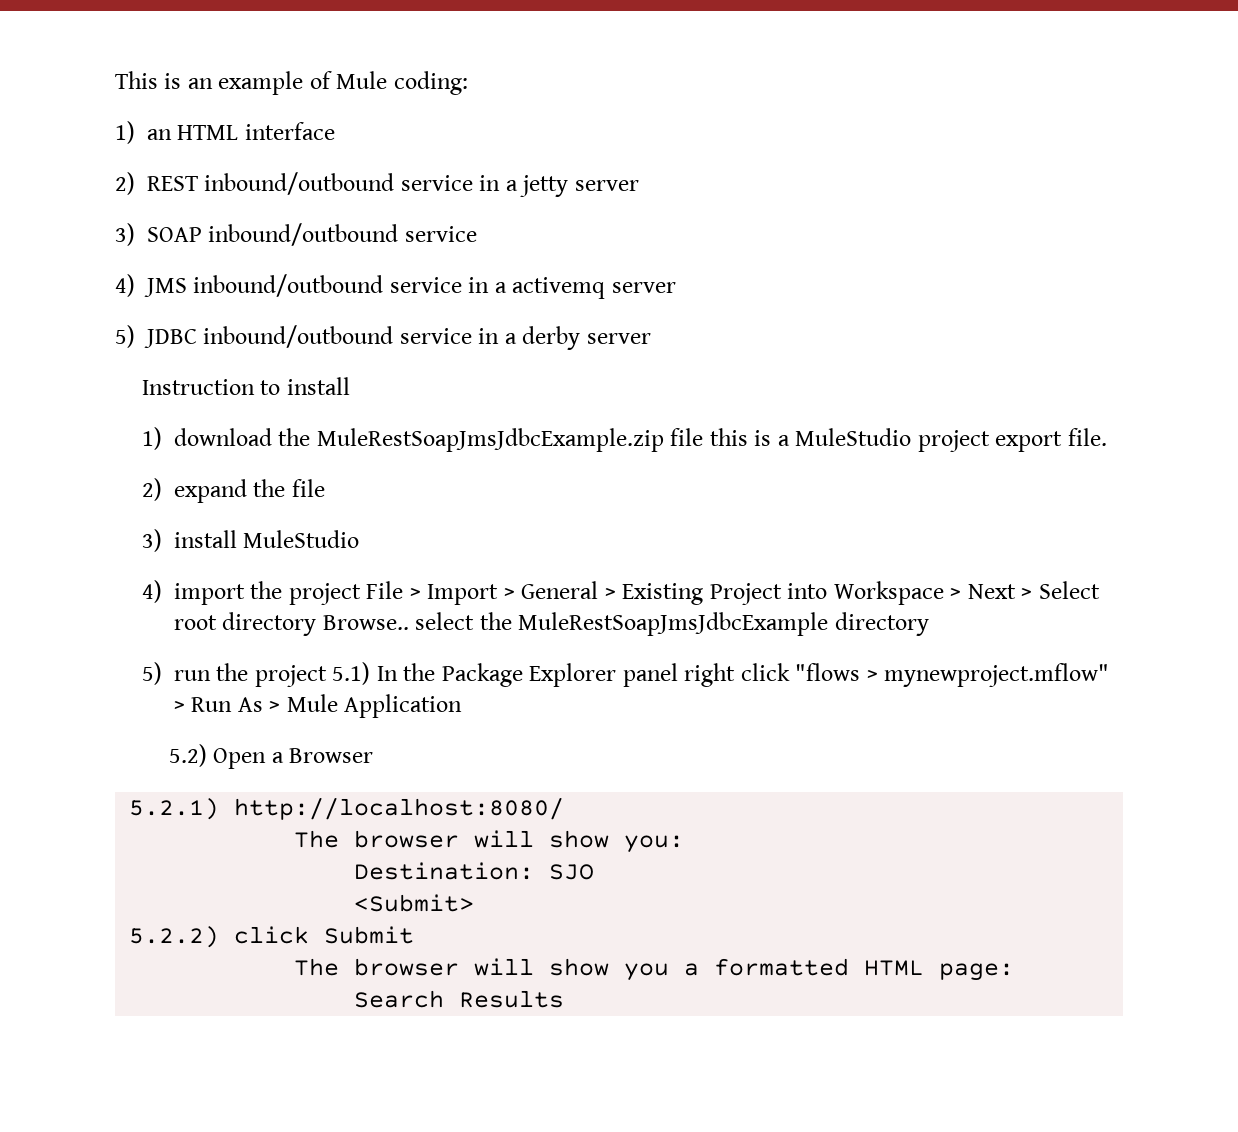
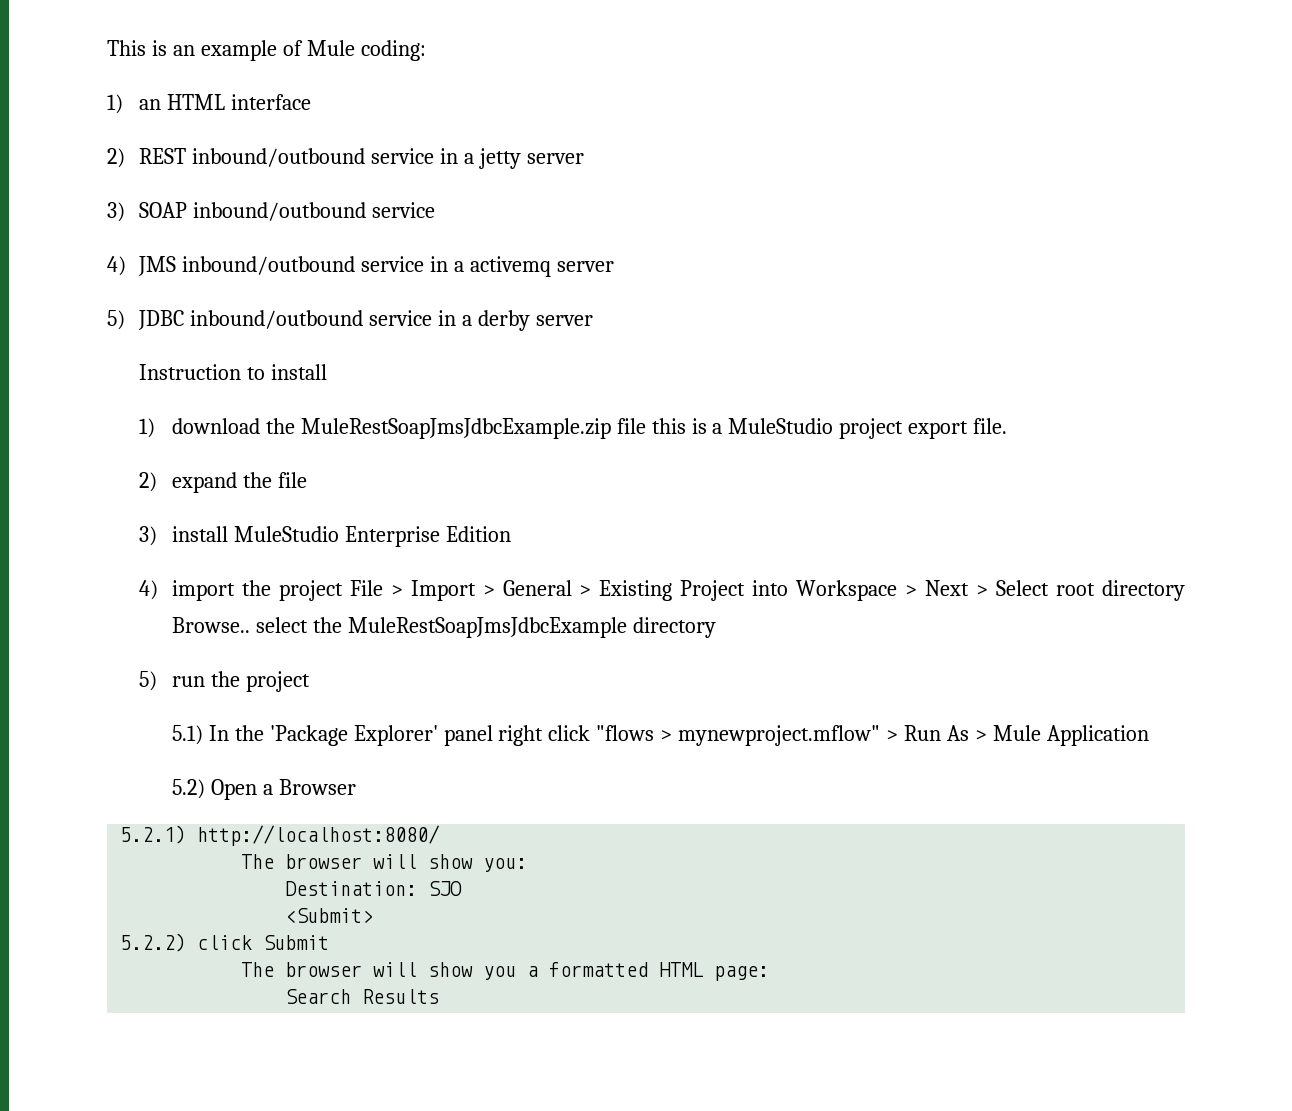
(360, 539) none -> [344,526,511,547] Enterprise Edition
(327, 676) none -> (310, 681) //
[441,663,617,687] Package Explorer -> [269,725,438,746] 'Package Explorer'

